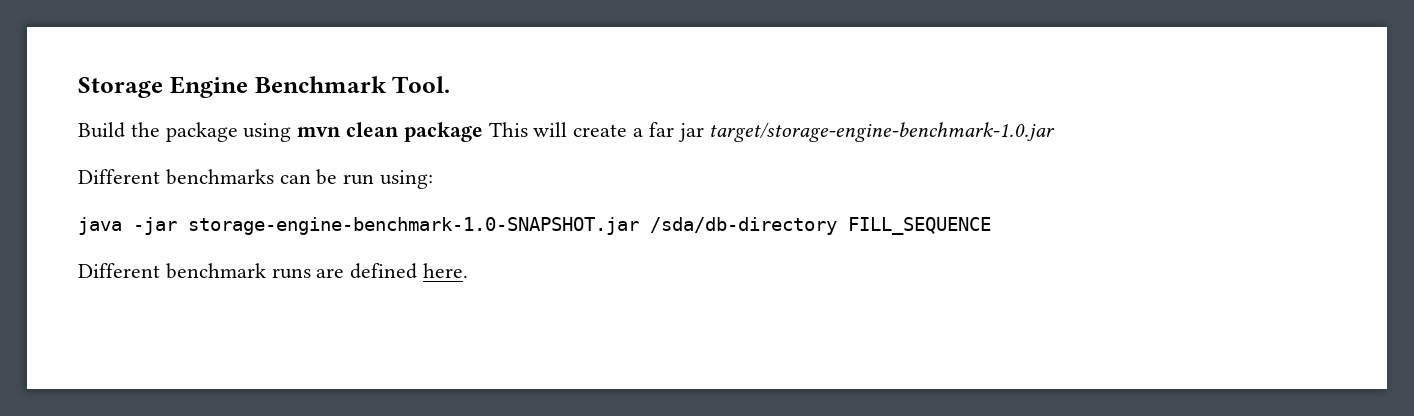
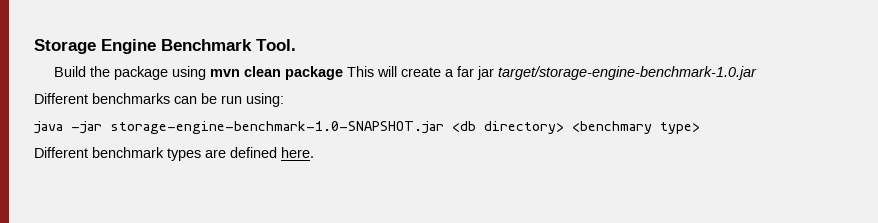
[650,217,991,235] /sda/db-directory FILL_SEQUENCE -> [452,121,700,134] <db directory> <benchmary type>
[271,268,311,279] runs -> [167,148,201,161] types

